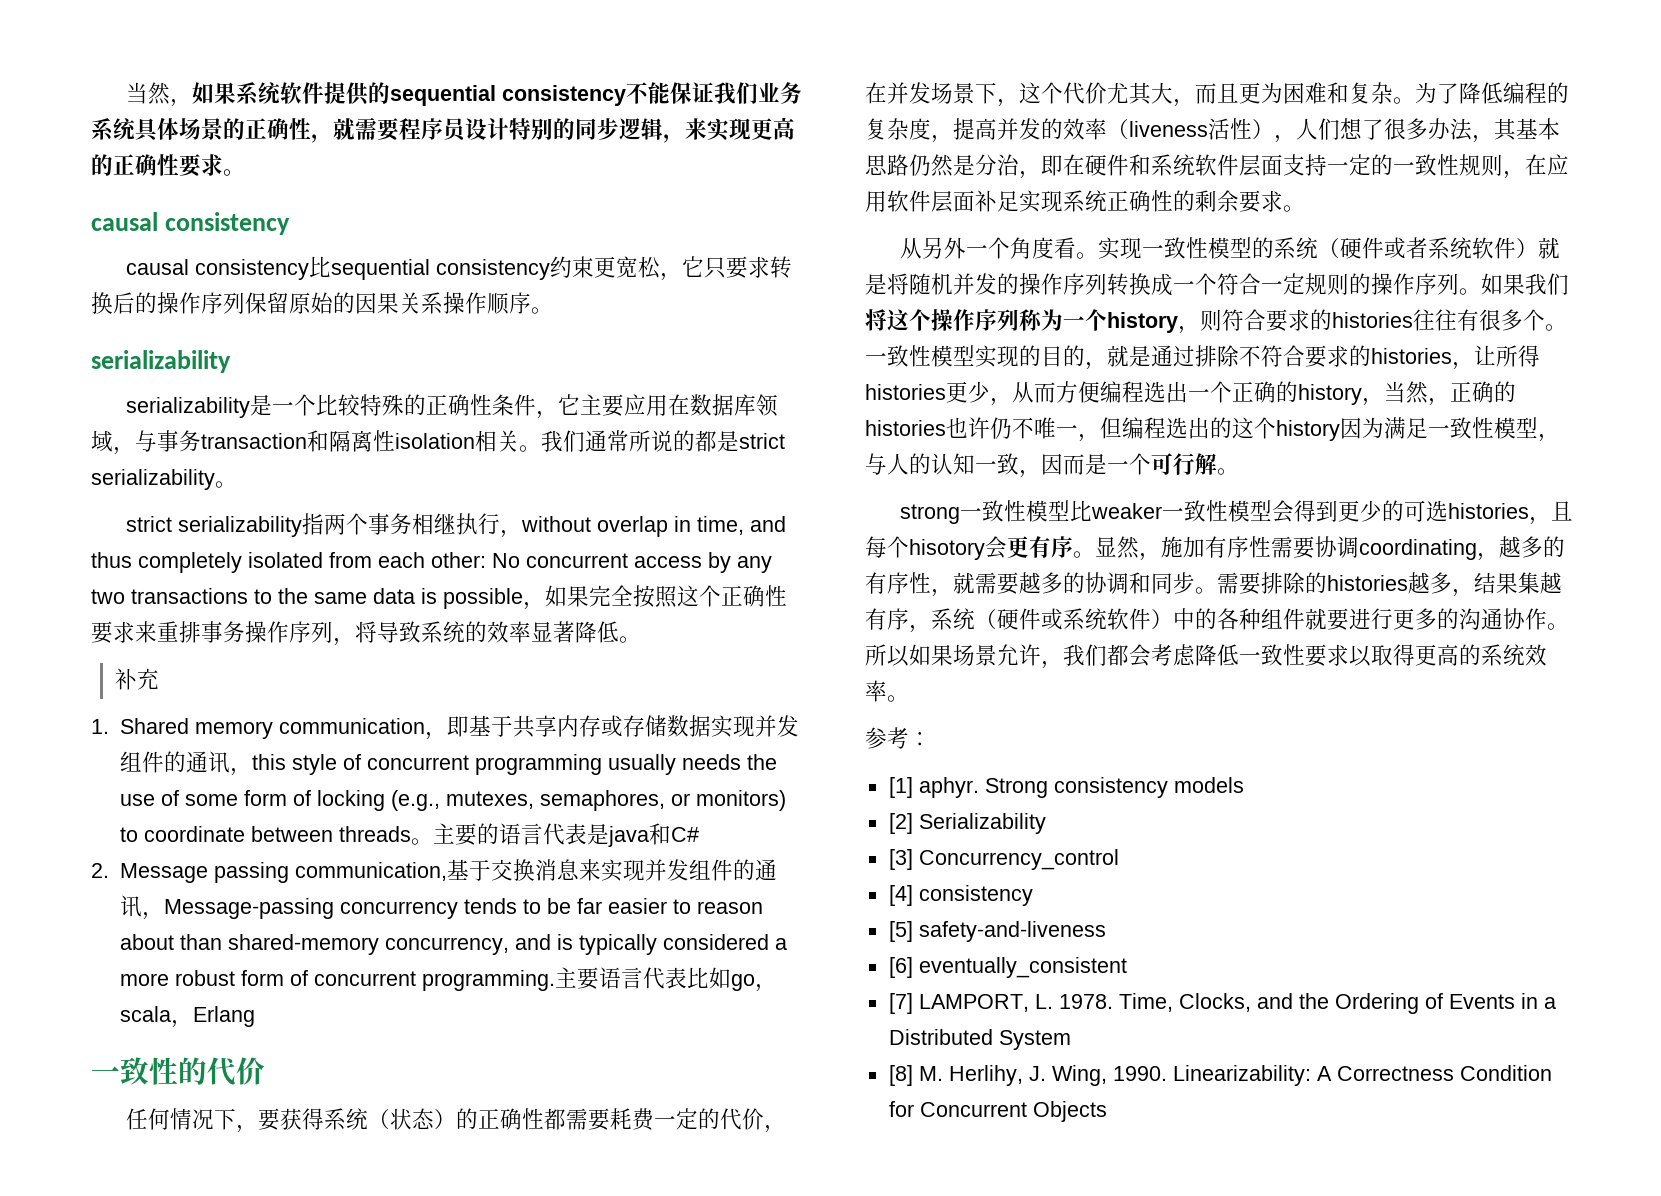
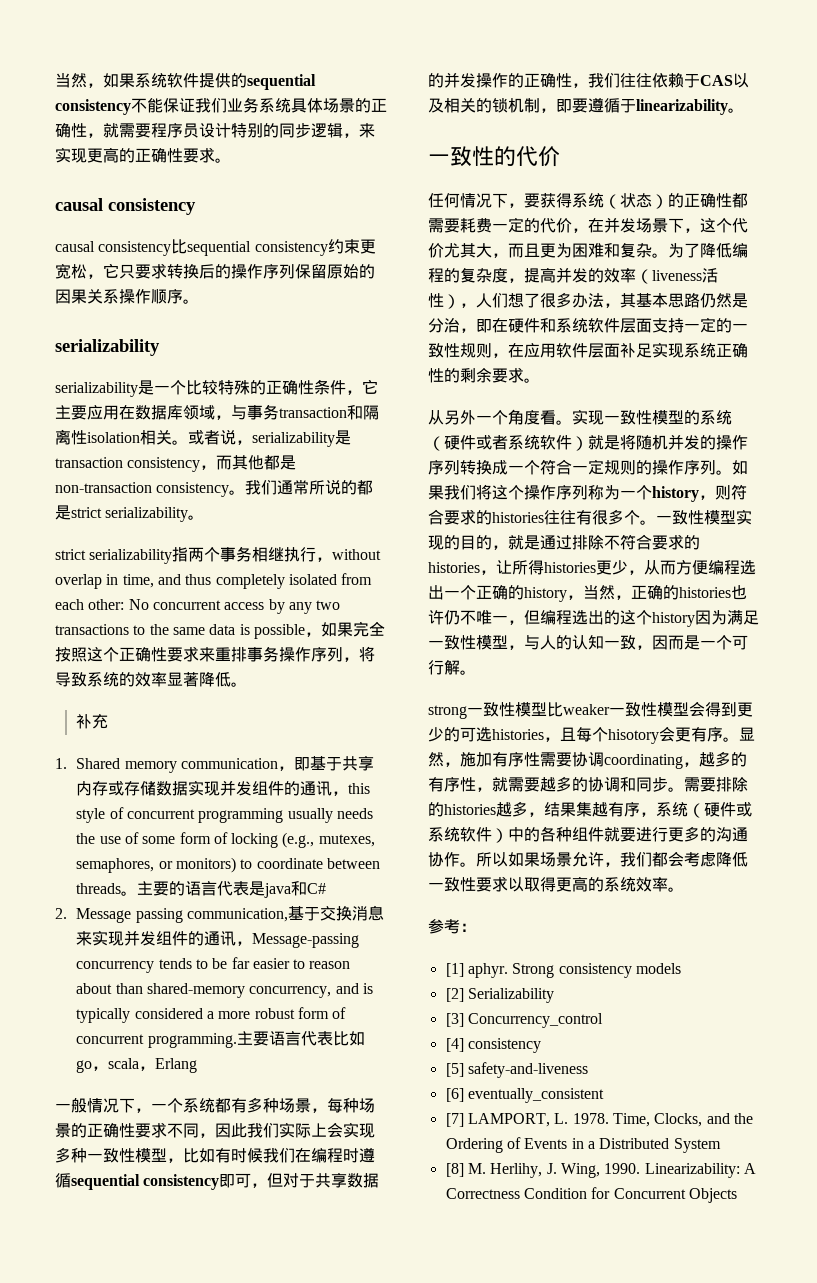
(541, 448) none -> [188,429,351,447] [55,455,297,472] [55,482,246,497] 或者说，serializability是transaction consistency，而其他都是non-transaction consistency。
(255, 1016) none -> [55,1097,375,1113] [55,1122,375,1138] [55,1147,375,1163] [55,1173,380,1190] [428,72,749,88] [428,97,744,115] // 一般情况下，一个系统都有多种场景，每种场景的正确性要求不同，因此我们实际上会实现多种一致性模型，比如有时候我们在编程时遵循sequential consistency即可，但对于共享数据的并发操作的正确性，我们往往依赖于CAS以及相关的锁机制，即要遵循于linearizability。

